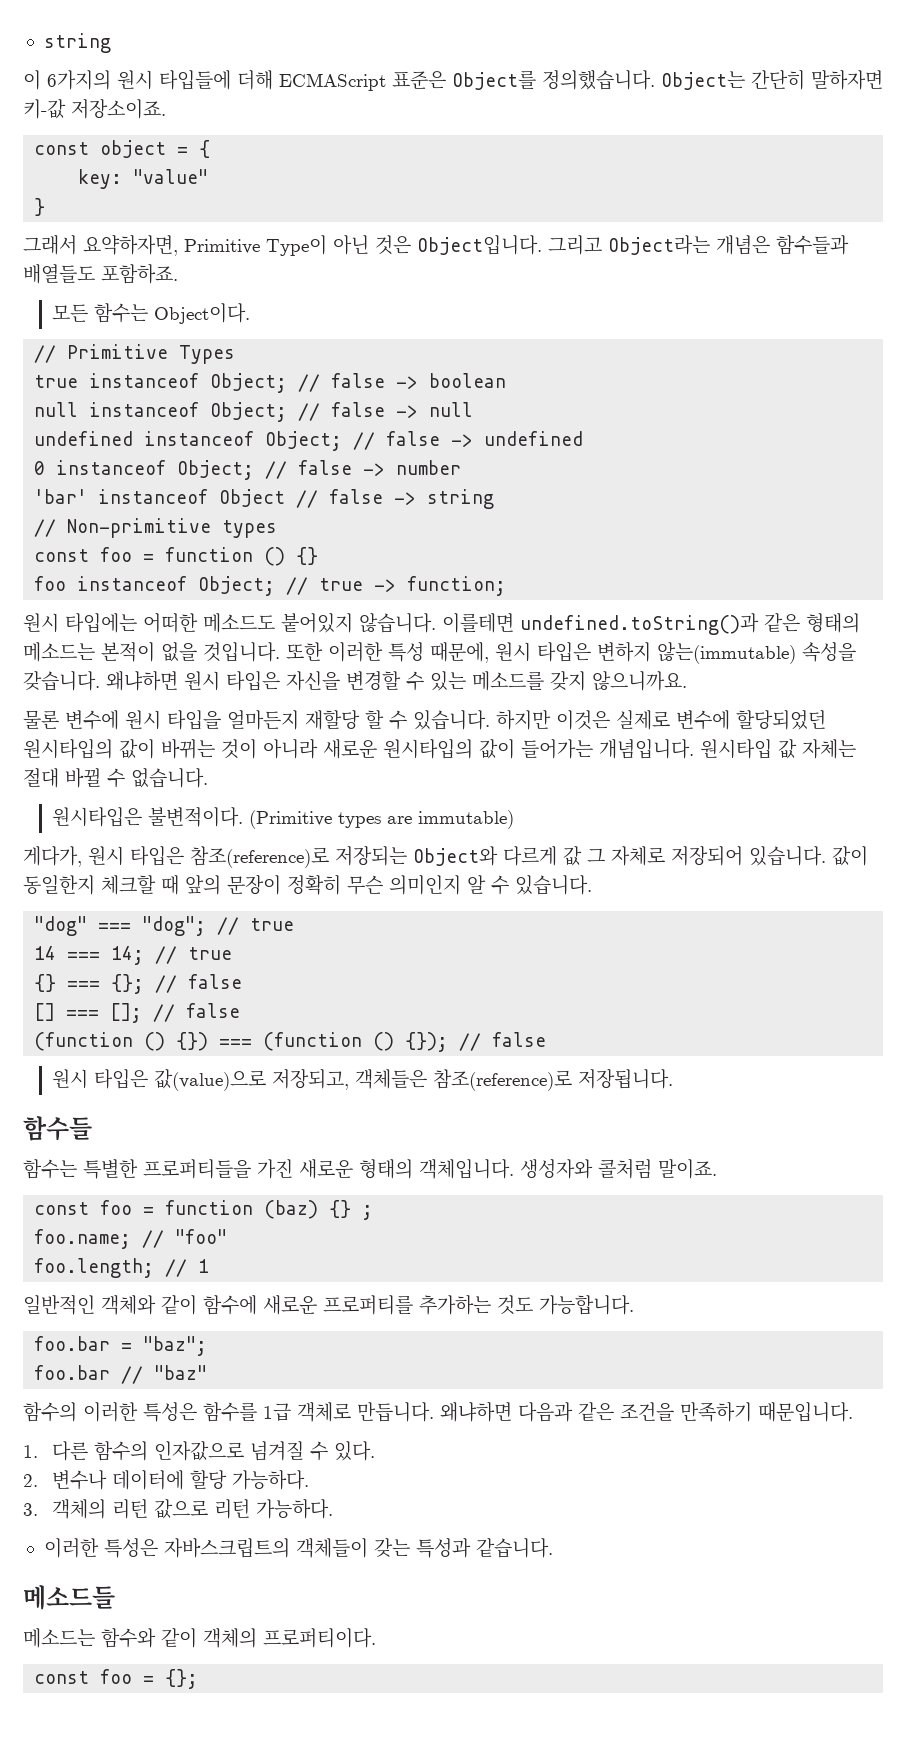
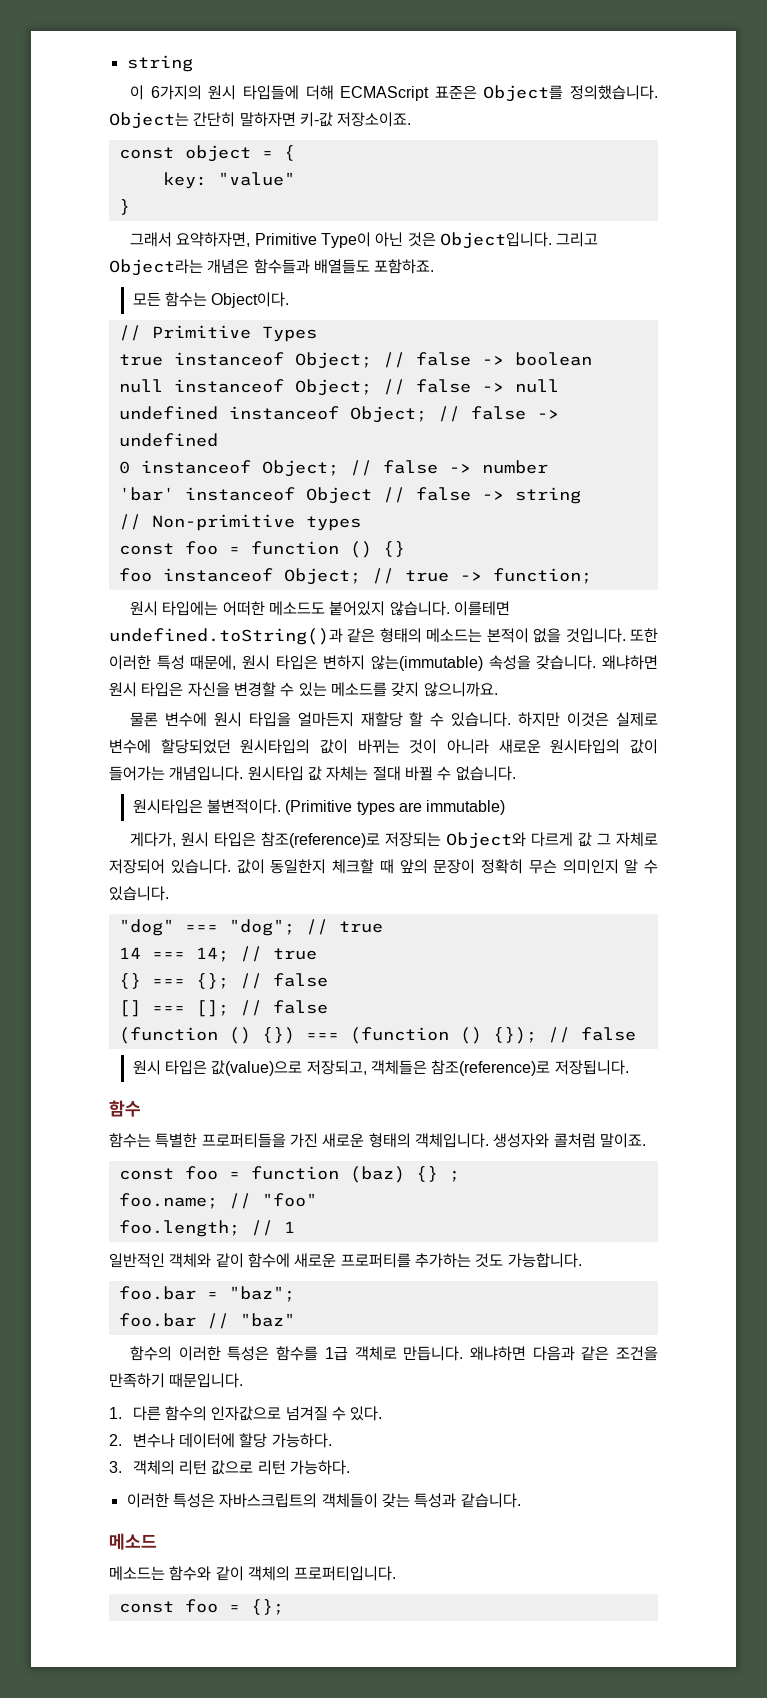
[23,1116,92,1141] 함수들 -> [109,1100,141,1117] 함수
[23,1585,115,1610] 메소드들 -> [109,1533,157,1550] 메소드
[263,1628,376,1648] 프로퍼티이다. -> [294,1566,397,1581] 프로퍼티입니다.

